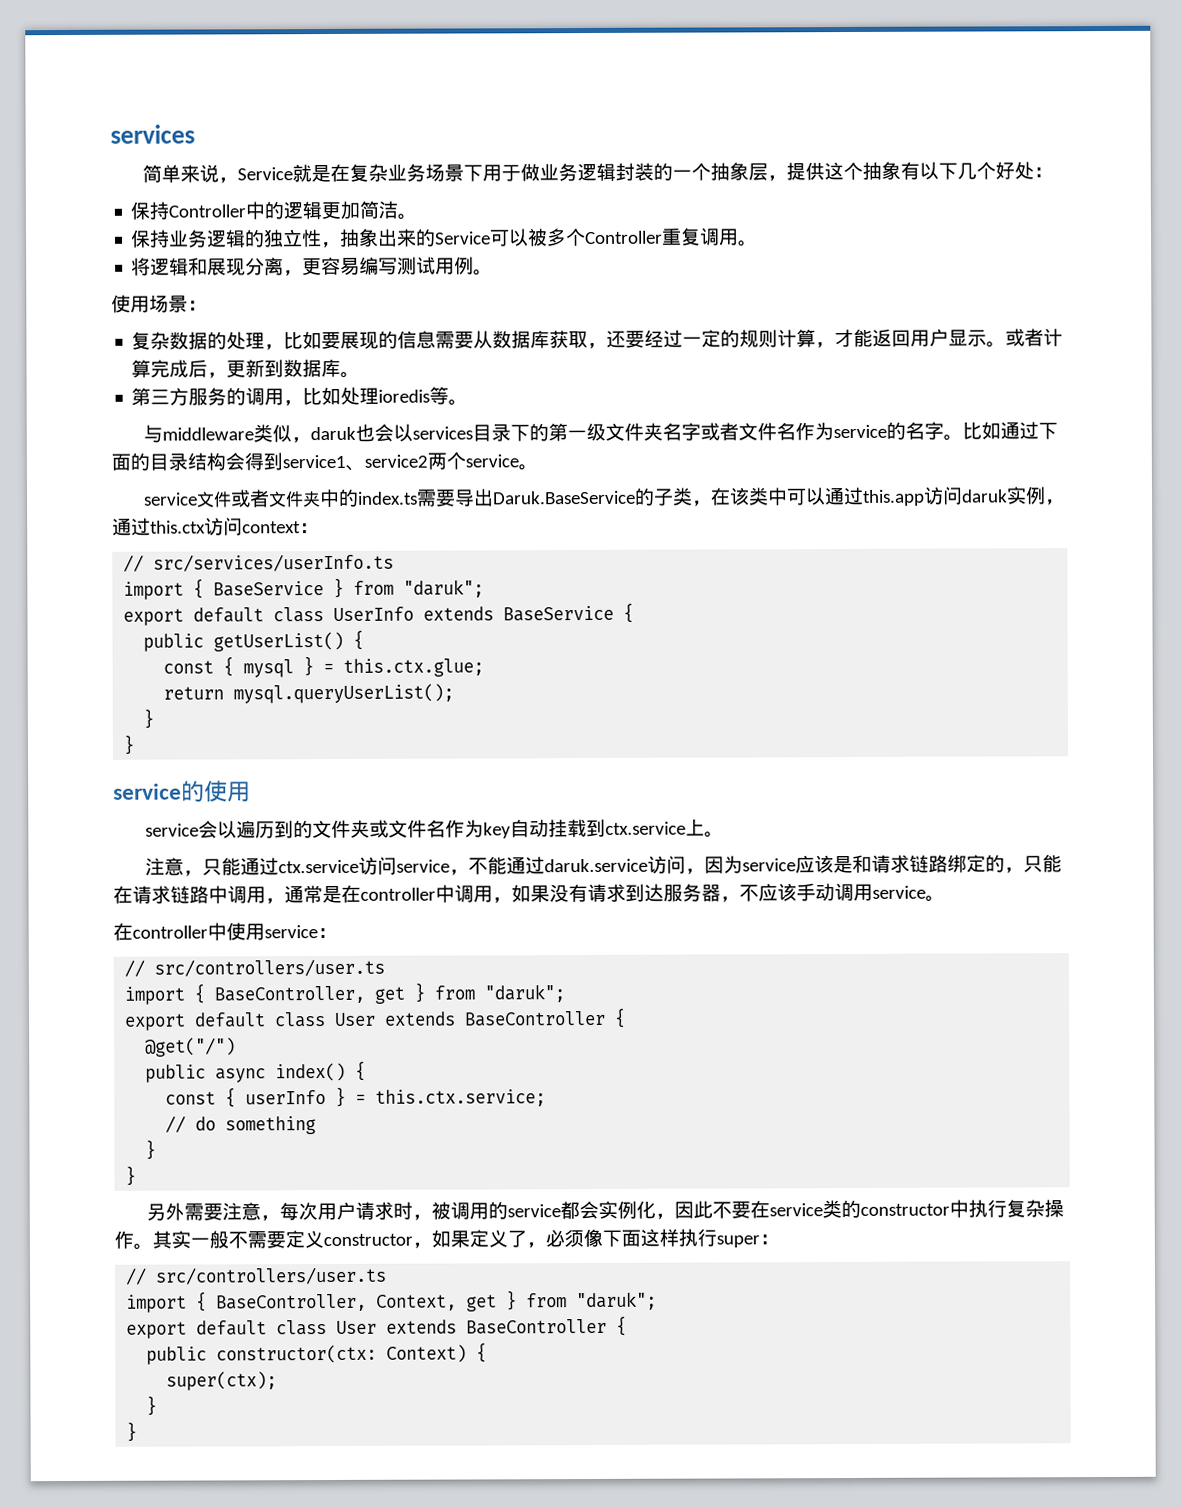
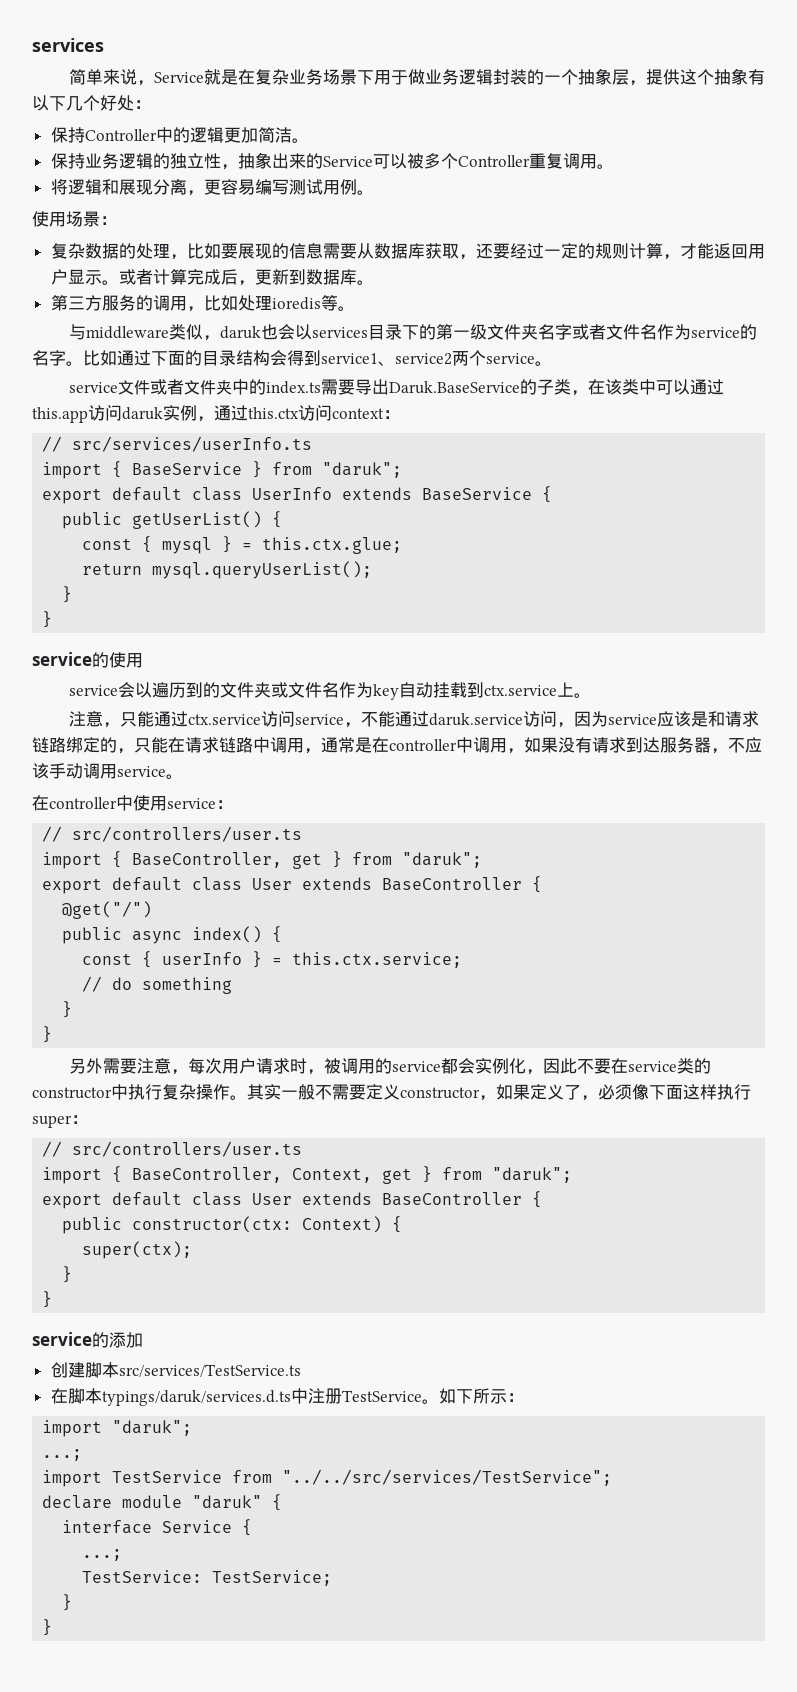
(138, 1431) none -> [32,1332,143,1348] [50,1362,301,1378] [50,1388,524,1406] [42,1420,193,1437] [42,1449,83,1461] [42,1469,613,1487] [42,1494,283,1511] [62,1519,253,1536] [82,1549,123,1561] [82,1570,333,1586] [62,1594,73,1611] [42,1619,53,1636] // service的添加 // 创建脚本src/services/TestService.ts // 在脚本typings/daruk/services.d.ts中注册TestService。如下所示： // import "daruk"; // ...; // import TestService from "../../src/services/TestService"; // declare module "daruk" { // interface Service { // ...; // TestService: TestService; // } // }

